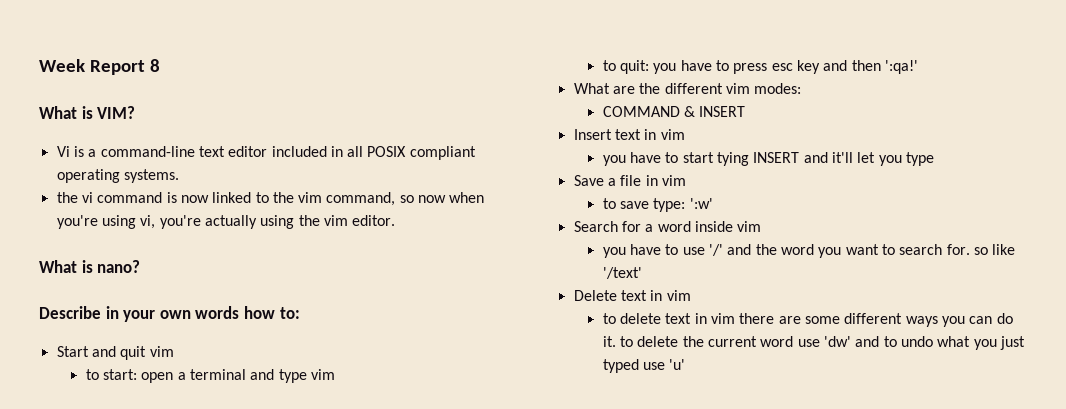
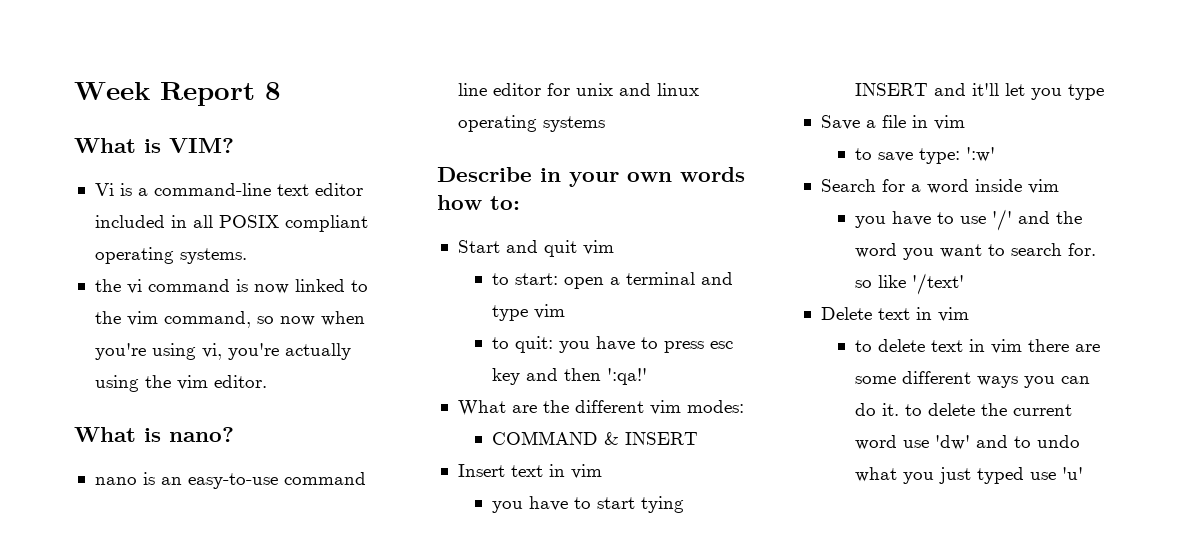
(141, 266) none -> [94,472,366,489] [457,83,699,96] [457,115,605,132] // nano is an easy-to-use command line editor for unix and linux operating systems

